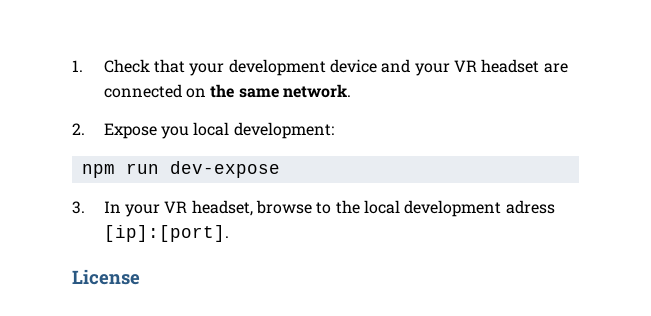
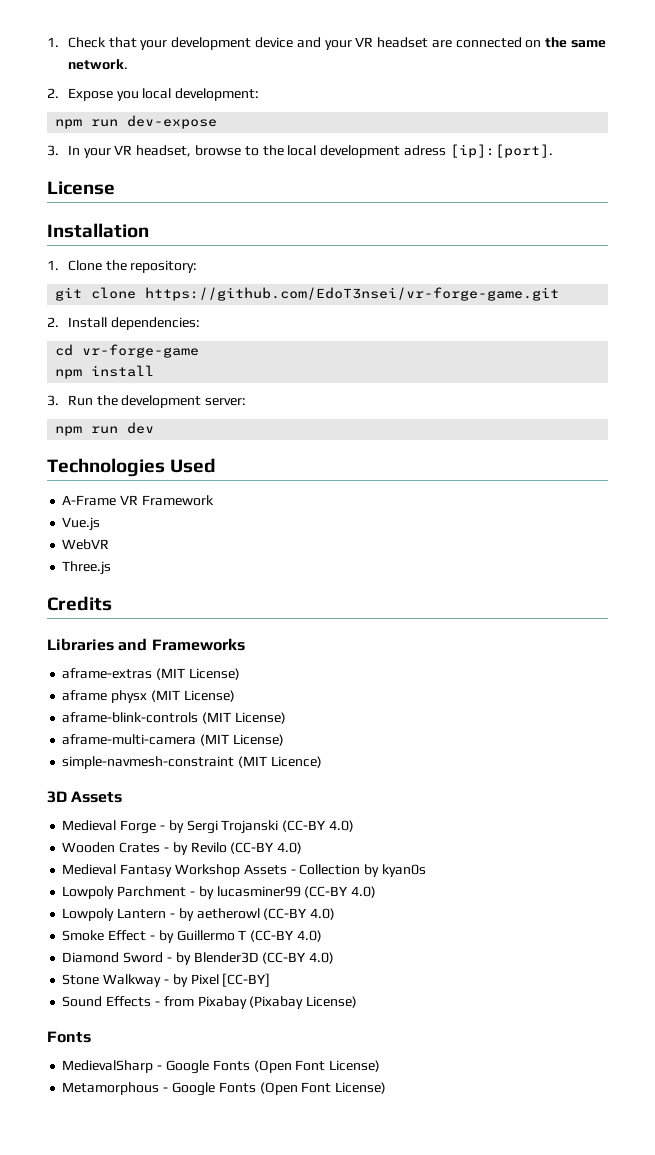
(140, 277) none -> [47,223,149,238] [47,260,198,273] [55,287,560,301] [47,317,200,330] [55,344,200,358] [55,365,155,379] [47,395,247,408] [55,422,155,436] [47,458,217,477] [62,495,214,506] [62,517,101,531] [62,539,110,550] [62,561,112,575] [47,596,112,611] [47,638,245,651] [62,668,240,680] [62,690,235,703] [62,712,286,724] [62,734,284,746] [62,756,322,769] [47,791,123,803] [62,820,354,834] [62,842,303,855] [62,864,426,877] [62,886,377,899] [62,908,336,921] [62,930,322,943] [62,952,335,965] [62,973,271,987] [62,996,358,1009] [47,1031,91,1043] [62,1060,381,1074] [62,1082,387,1096] // Installation // 1. Clone the repository: // git clone https://github.com/EdoT3nsei/vr-forge-game.git // 2. Install dependencies: // cd vr-forge-game // npm install // 3. Run the development server: // npm run dev // Technologies Used // A-Frame VR Framework // Vue.js // WebVR // Three.js // Credits // Libraries and Frameworks // aframe-extras (MIT License) // aframe physx (MIT License) // aframe-blink-controls (MIT License) // aframe-multi-camera (MIT License) // simple-navmesh-constraint (MIT Licence) // 3D Assets // Medieval Forge - by Sergi Trojanski (CC-BY 4.0) // Wooden Crates - by Revilo (CC-BY 4.0) // Medieval Fantasy Workshop Assets - Collection by kyan0s // Lowpoly Parchment - by lucasminer99 (CC-BY 4.0) // Lowpoly Lantern - by aetherowl (CC-BY 4.0) // Smoke Effect - by Guillermo T (CC-BY 4.0) // Diamond Sword - by Blender3D (CC-BY 4.0) // Stone Walkway - by Pixel [CC-BY] // Sound Effects - from Pixabay (Pixabay License) // Fonts // MedievalSharp - Google Fonts (Open Font License) // Metamorphous - Google Fonts (Open Font License)

